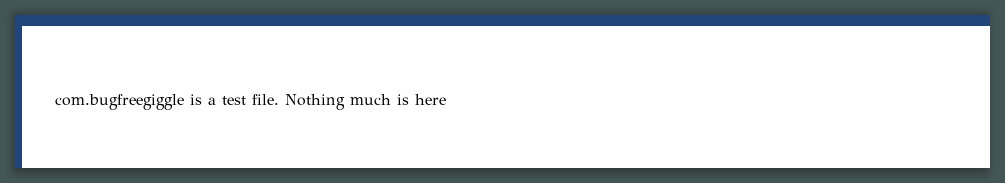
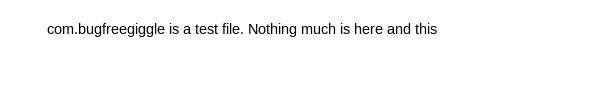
(446, 99) none -> [387,23,437,34] and this

